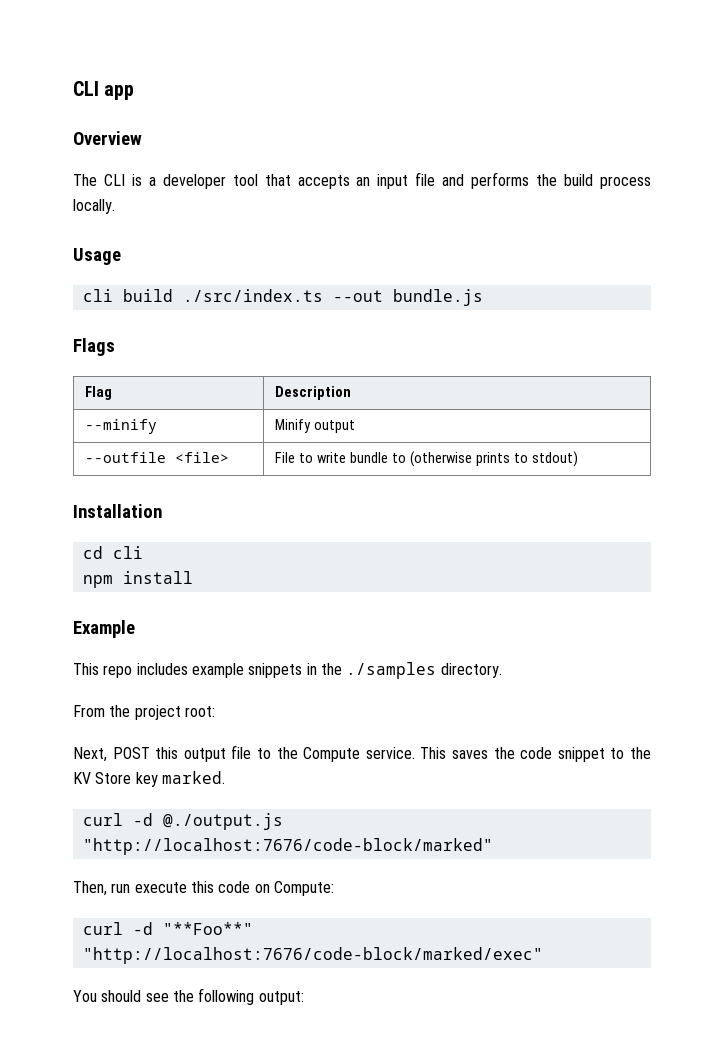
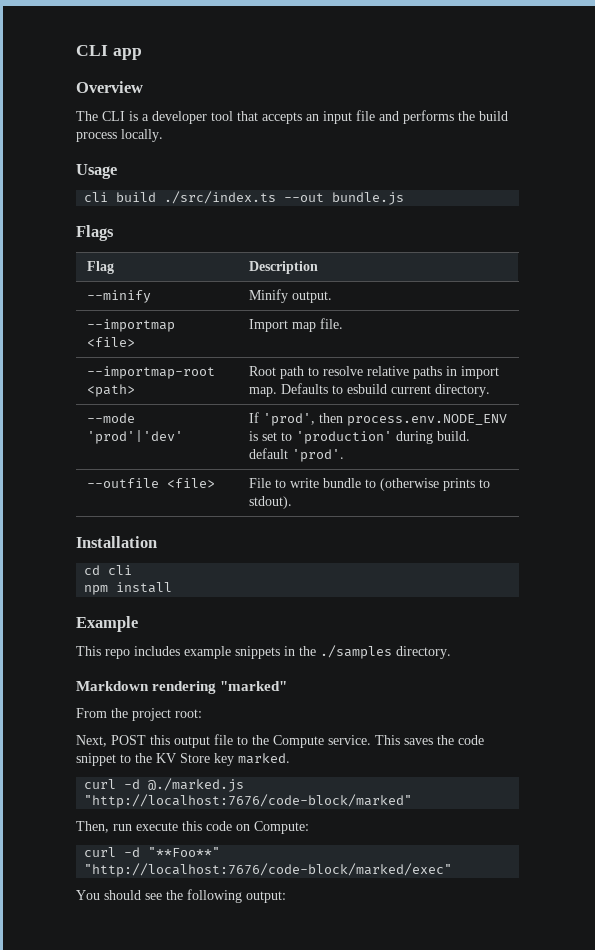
[314,420,356,433] output -> [292,291,333,303] [87,319,176,332] [87,337,136,347] [249,318,344,332] [87,366,216,379] [87,384,136,397] [249,366,500,379] [249,383,491,397] [87,413,136,423] [87,430,184,444] [249,412,508,426] [249,431,471,444] [249,448,345,462] output. // --importmap <file> | Import map file. // --importmap-root <path> | Root path to resolve relative paths in import map. Defaults to esbuild current directory. // --mode 'prod'|'dev' | If 'prod', then process.env.NODE_ENV is set to 'production' during build. default 'prod'.
[531,451,578,467] stdout) -> [249,496,293,509] stdout).
(502, 670) none -> [76,681,288,694] // Markdown rendering "marked"
[162,813,283,830] @./output.js -> [148,778,245,792] @./marked.js

